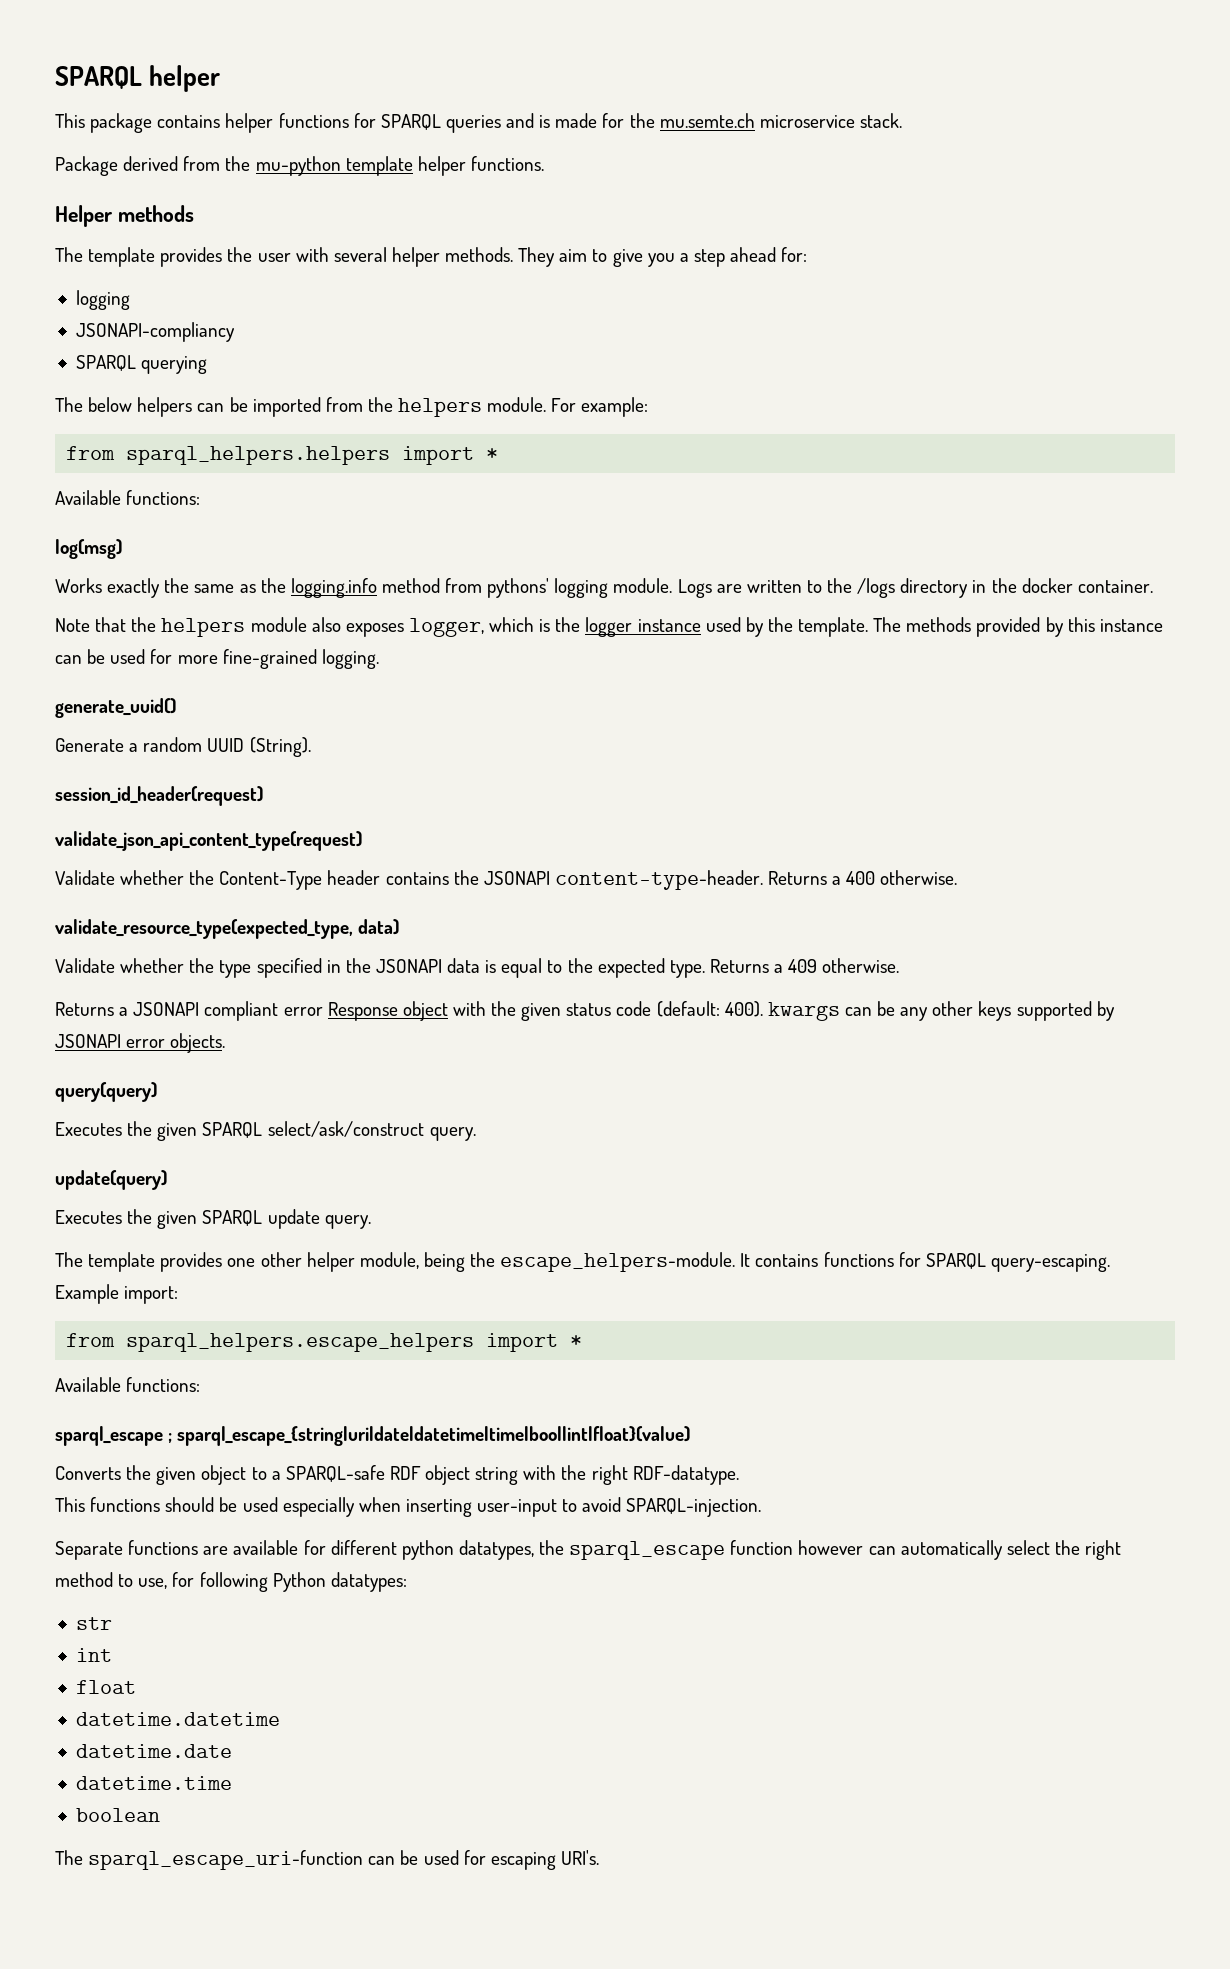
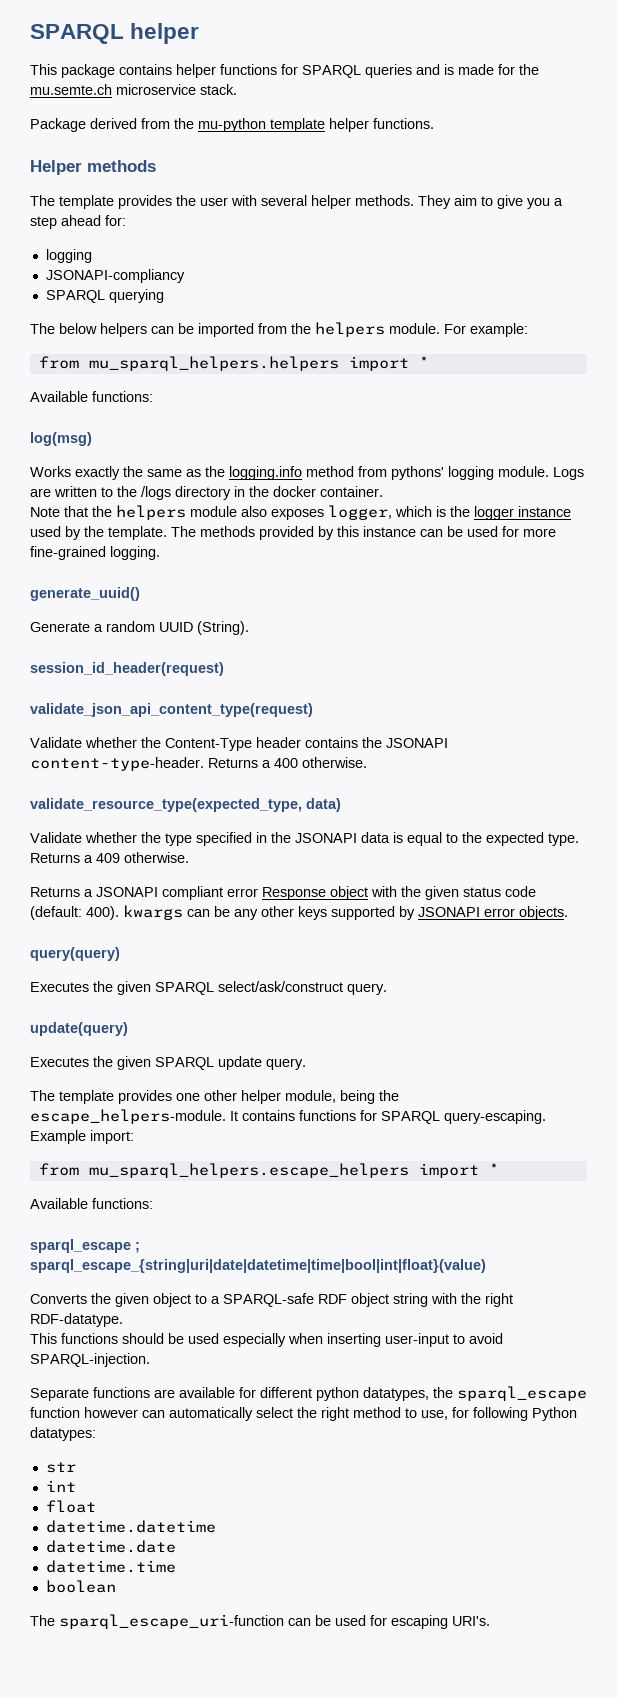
[126,446,391,465] sparql_helpers.helpers -> [88,356,339,371] mu_sparql_helpers.helpers
[126,1333,475,1352] sparql_helpers.escape_helpers -> [88,1163,409,1178] mu_sparql_helpers.escape_helpers

